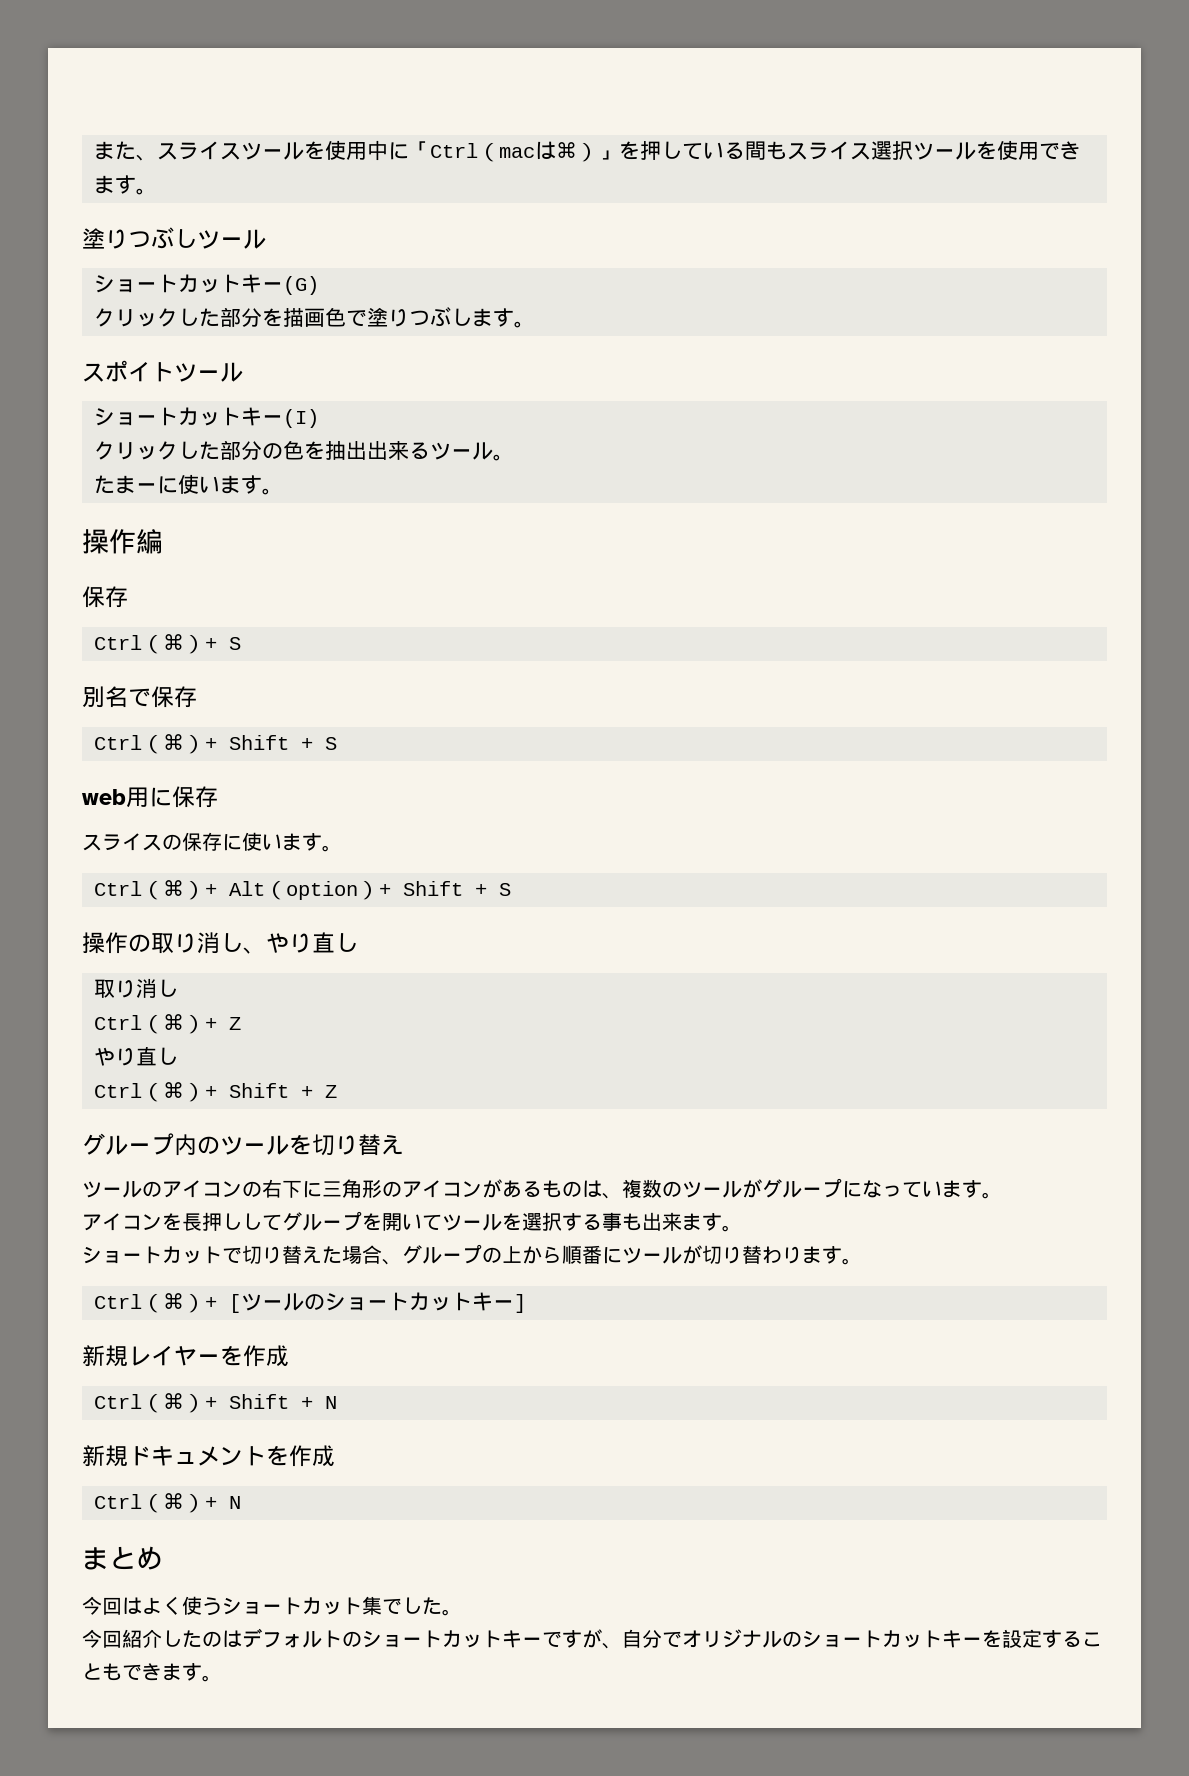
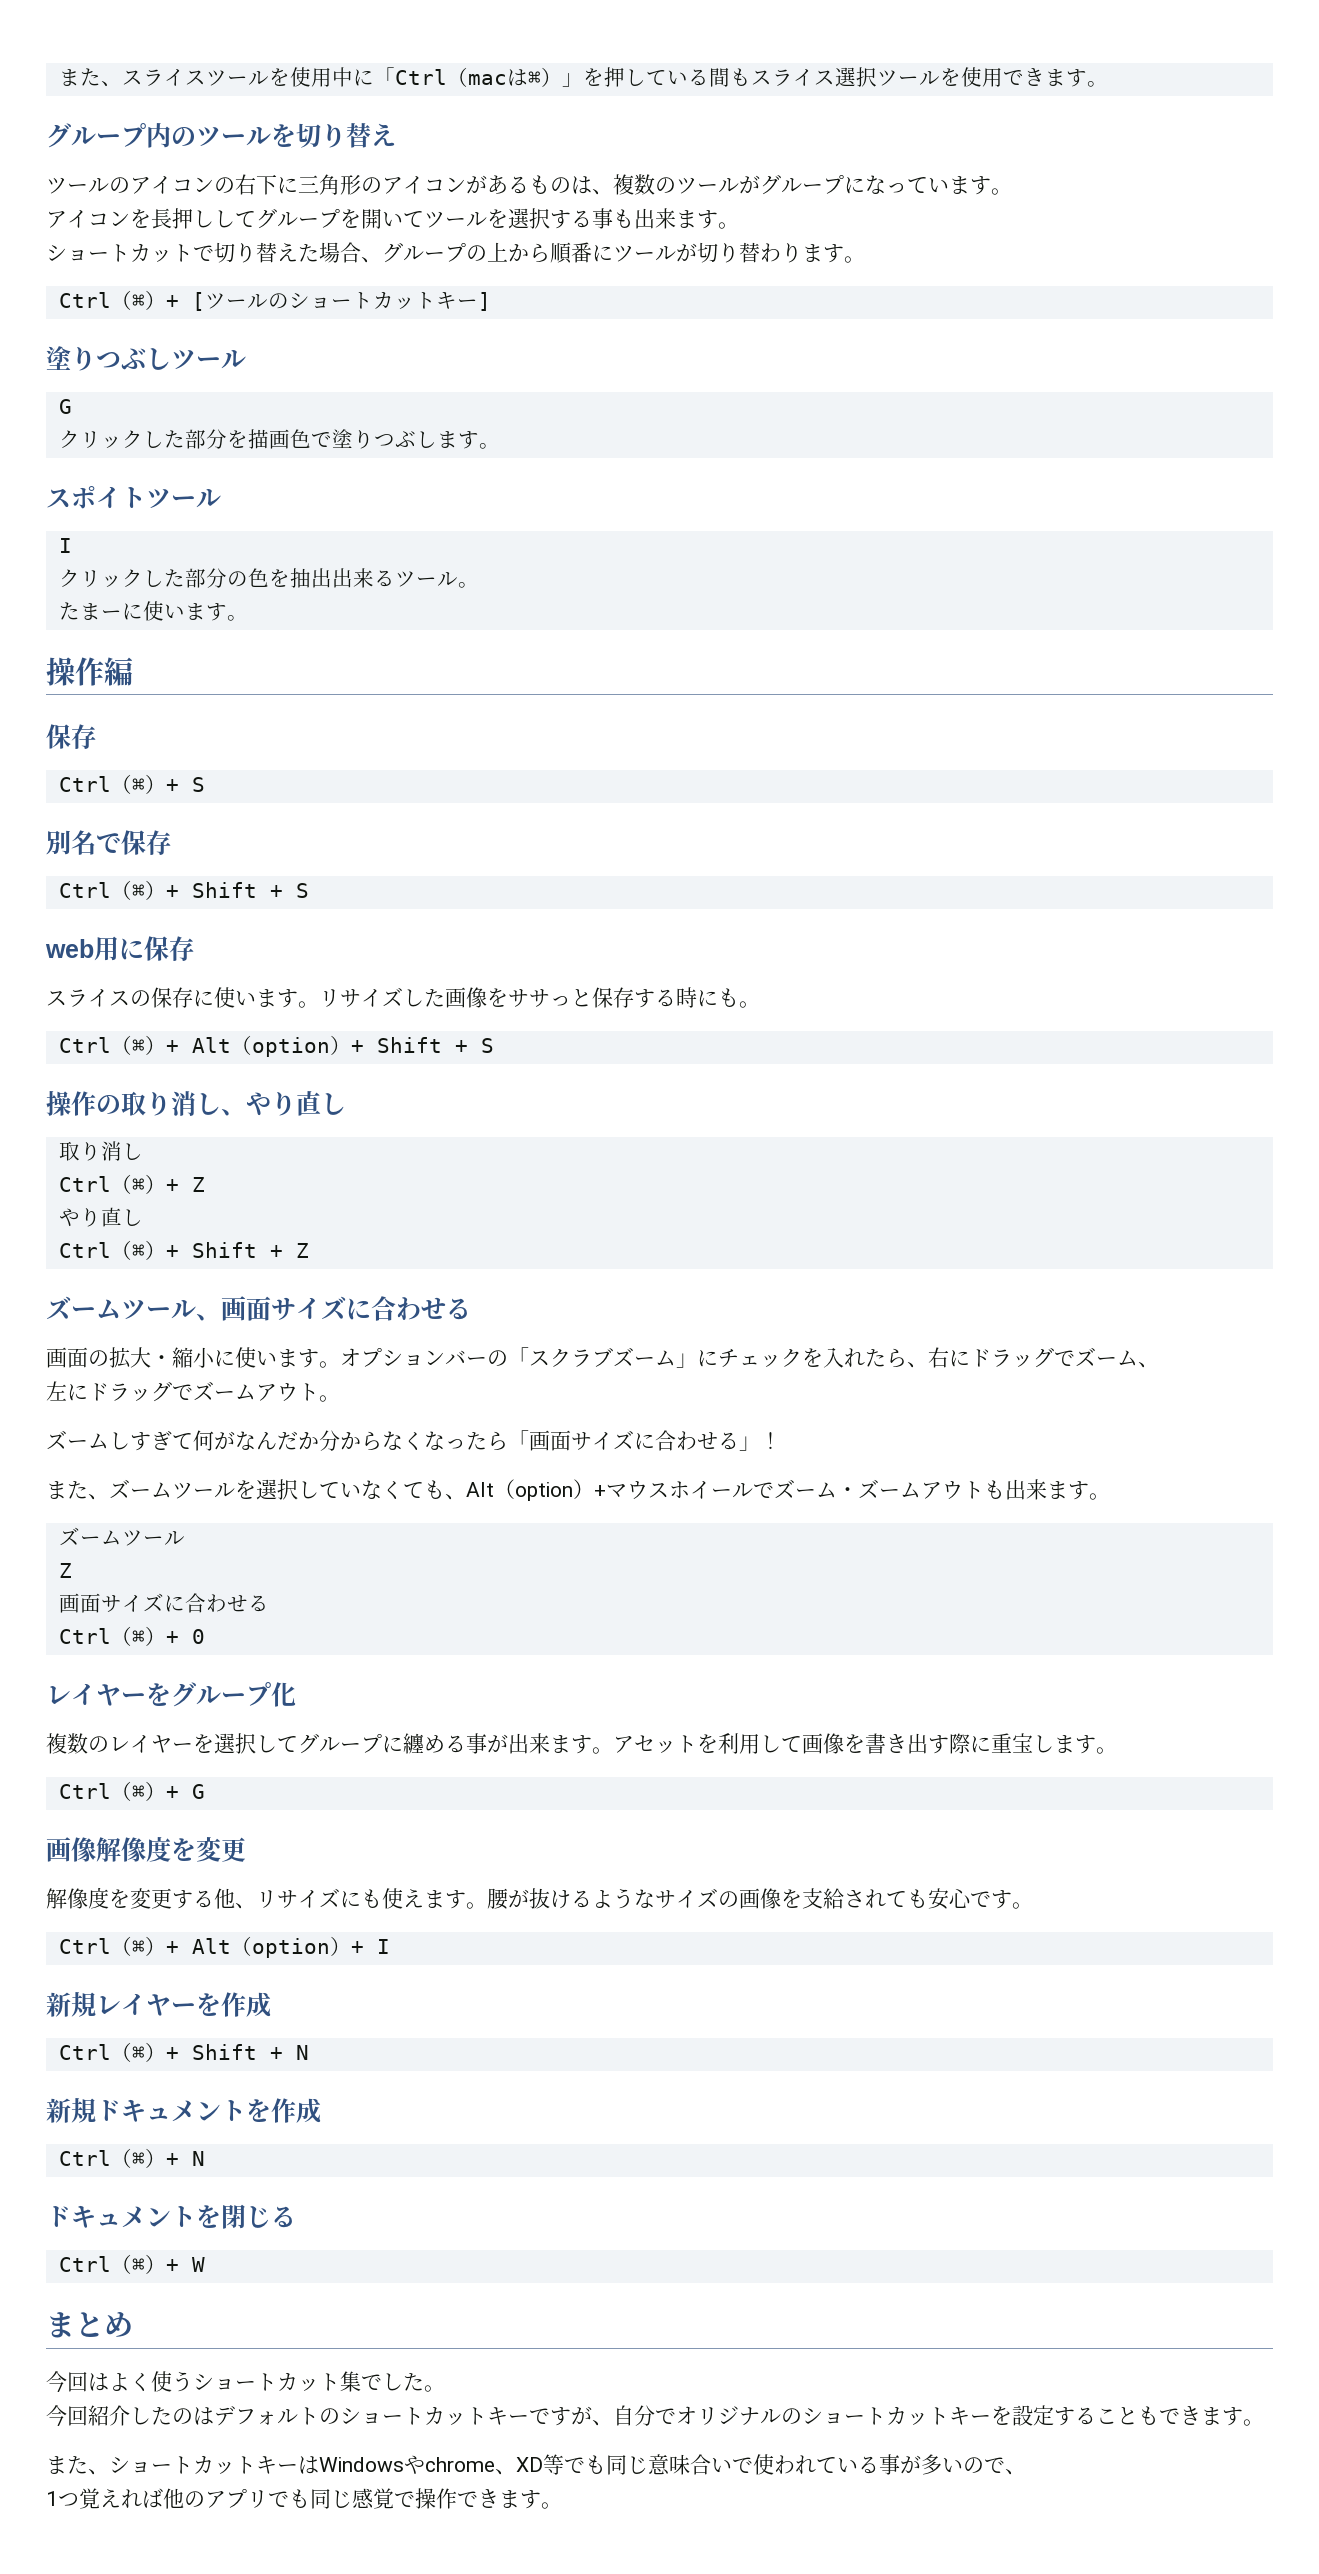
[82,227,266,249] [94,274,319,295] [94,307,535,328] [82,360,243,382] [94,407,319,428] [94,440,514,461] [94,474,283,495] [82,529,163,554] [82,586,128,608] [94,634,241,654] [82,686,197,708] [94,734,337,754] [82,786,218,808] [82,832,342,852] [94,880,511,900] [82,932,358,954] [94,978,178,998] [94,1014,241,1034] [94,1047,178,1066] [94,1082,337,1102] // 塗りつぶしツール // ショートカットキー(G) // クリックした部分を描画色で塗りつぶします。 // スポイトツール // ショートカットキー(I) // クリックした部分の色を抽出出来るツール。 // たまーに使います。 // 操作編 // 保存 // Ctrl（⌘）+ S // 別名で保存 // Ctrl（⌘）+ Shift + S // web用に保存 // スライスの保存に使います。 // Ctrl（⌘）+ Alt（option）+ Shift + S // 操作の取り消し、やり直し // 取り消し // Ctrl（⌘）+ Z // やり直し // Ctrl（⌘）+ Shift + Z -> (1108, 84) none
(526, 1303) none -> [46,346,246,371] [58,399,72,414] [58,429,500,449] [46,485,221,509] [58,538,72,553] [58,568,479,588] [58,601,248,621] [46,657,133,686] [46,724,96,749] [58,774,205,794] [46,830,171,855] [58,880,309,900] [45,936,194,961] [46,987,760,1008] [58,1035,494,1057] [46,1091,346,1116] [58,1141,143,1161] [58,1174,205,1194] [58,1207,143,1227] [58,1240,309,1260] [46,1296,471,1321] [46,1347,1159,1369] [46,1381,340,1402] [46,1430,781,1451] [46,1479,1110,1501] [58,1527,185,1546] [58,1563,72,1578] [58,1593,269,1613] [58,1626,205,1646] [46,1682,296,1707] [46,1733,1117,1754] [58,1781,205,1801] [46,1837,246,1862] [46,1887,1033,1910] [58,1936,390,1958] // 塗りつぶしツール // G // クリックした部分を描画色で塗りつぶします。 // スポイトツール // I // クリックした部分の色を抽出出来るツール。 // たまーに使います。 // 操作編 // 保存 // Ctrl（⌘）+ S // 別名で保存 // Ctrl（⌘）+ Shift + S // web用に保存 // スライスの保存に使います。リサイズした画像をササっと保存する時にも。 // Ctrl（⌘）+ Alt（option）+ Shift + S // 操作の取り消し、やり直し // 取り消し // Ctrl（⌘）+ Z // やり直し // Ctrl（⌘）+ Shift + Z // ズームツール、画面サイズに合わせる // 画面の拡大・縮小に使います。オプションバーの「スクラブズーム」にチェックを入れたら、右にドラッグでズーム、 // 左にドラッグでズームアウト。 // ズームしすぎて何がなんだか分からなくなったら「画面サイズに合わせる」！ // また、ズームツールを選択していなくても、Alt（option）+マウスホイールでズーム・ズームアウトも出来ます。 // ズームツール // Z // 画面サイズに合わせる // Ctrl（⌘）+ 0 // レイヤーをグループ化 // 複数のレイヤーを選択してグループに纏める事が出来ます。アセットを利用して画像を書き出す際に重宝します。 // Ctrl（⌘）+ G // 画像解像度を変更 // 解像度を変更する他、リサイズにも使えます。腰が抜けるようなサイズの画像を支給されても安心です。 // Ctrl（⌘）+ Alt（option）+ I
(241, 1502) none -> [46,2204,296,2229] [58,2254,205,2274] // ドキュメントを閉じる // Ctrl（⌘）+ W
(222, 1678) none -> [46,2454,1026,2475] [46,2488,562,2509] // また、ショートカットキーはWindowsやchrome、XD等でも同じ意味合いで使われている事が多いので、 // 1つ覚えれば他のアプリでも同じ感覚で操作できます。

